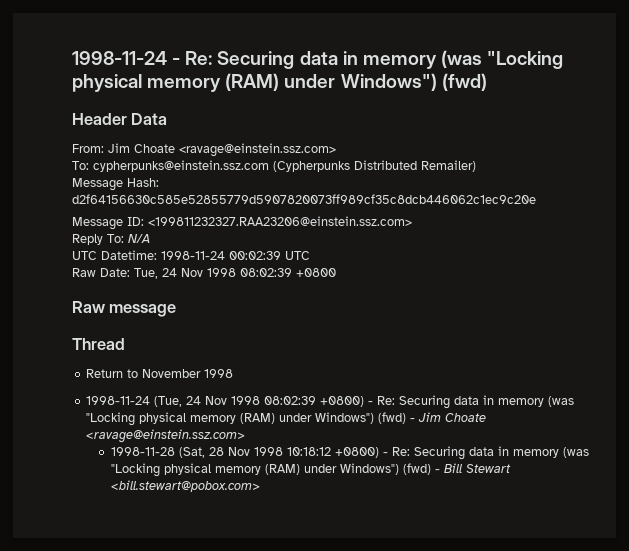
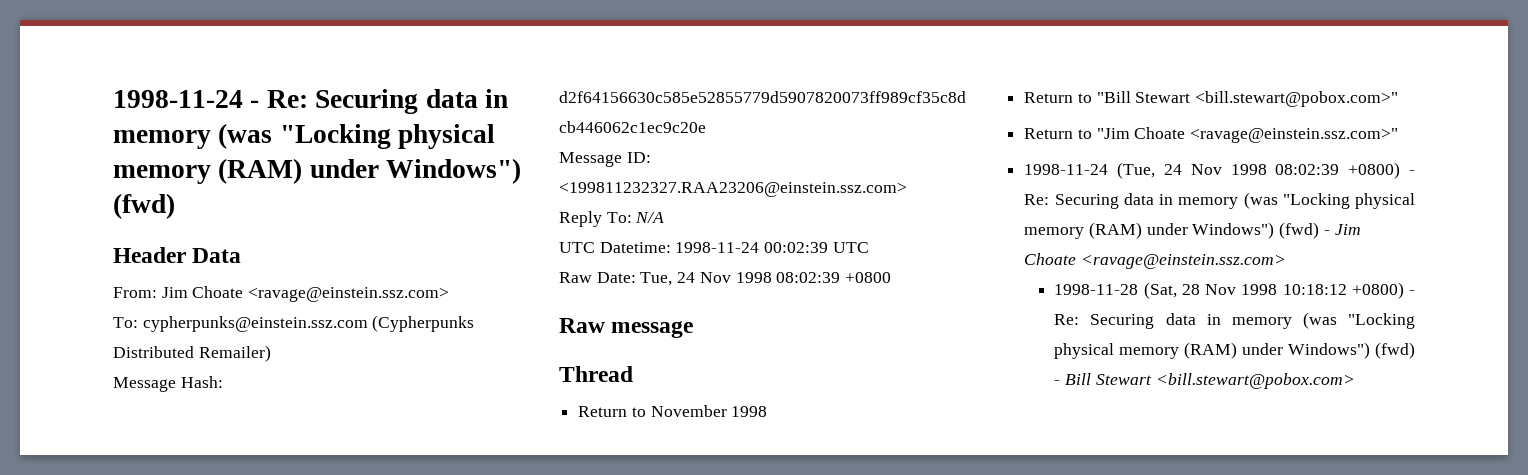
(234, 373) none -> [1024,91,1399,107] [1024,127,1399,143] // Return to "Bill Stewart <bill.stewart@pobox.com>" // Return to "Jim Choate <ravage@einstein.ssz.com>"

